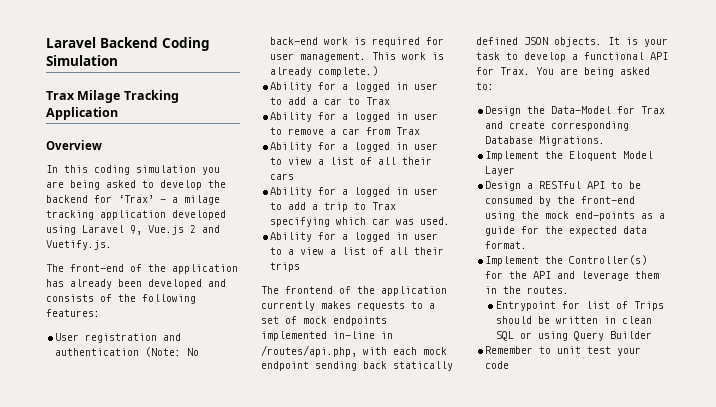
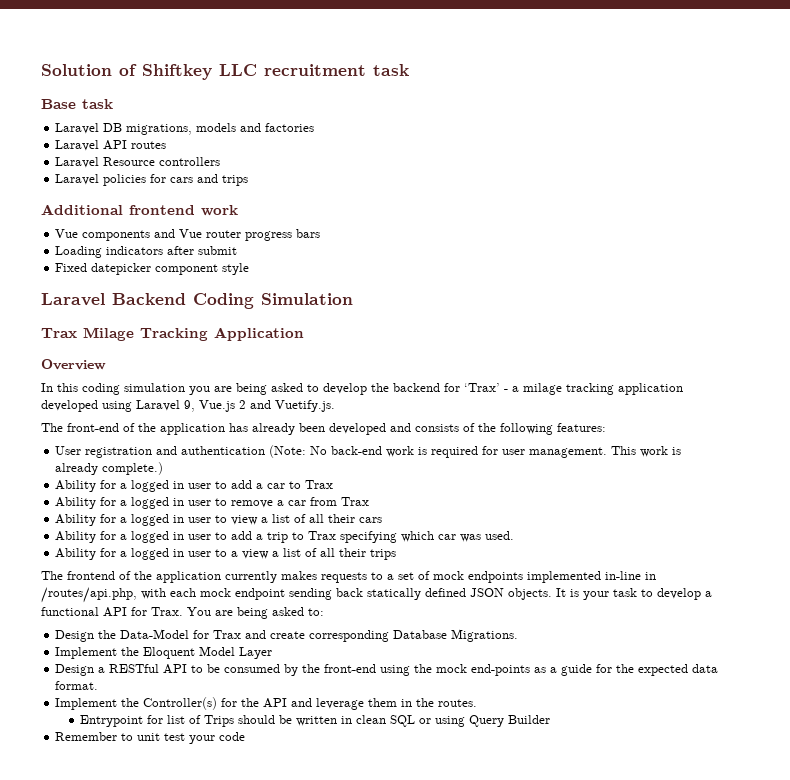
(46, 42) none -> [41,64,409,80] [41,99,113,109] [55,123,315,135] [55,140,167,151] [55,157,221,168] [55,174,249,186] [41,204,238,216] [55,229,321,241] [55,246,238,258] [55,263,250,275] Solution of Shiftkey LLC recruitment task // Base task // Laravel DB migrations, models and factories // Laravel API routes // Laravel Resource controllers // Laravel policies for cars and trips // Additional frontend work // Vue components and Vue router progress bars // Loading indicators after submit // Fixed datepicker component style //

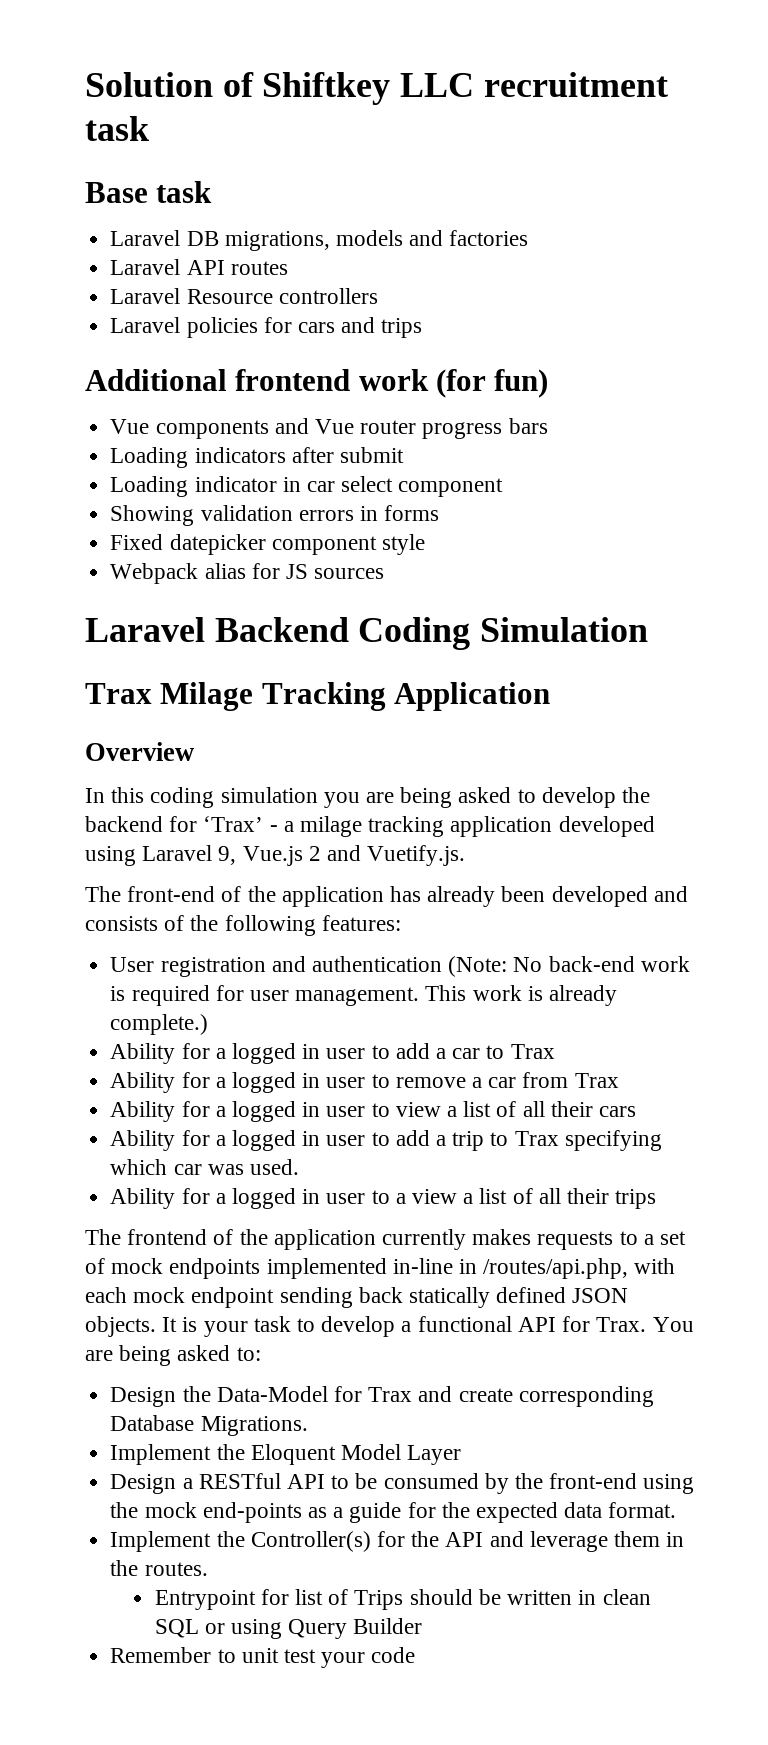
(238, 210) none -> [436,369,549,398] (for fun)
(238, 250) none -> [110,476,504,497] [110,505,440,526] // Loading indicator in car select component // Showing validation errors in forms
(250, 269) none -> [110,563,385,584] // Webpack alias for JS sources

